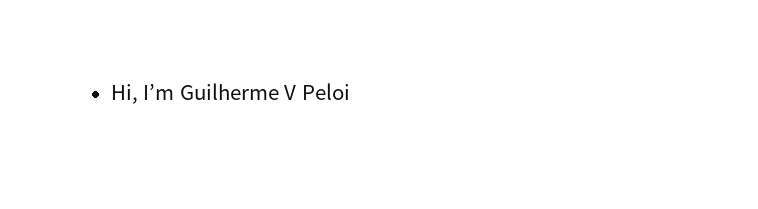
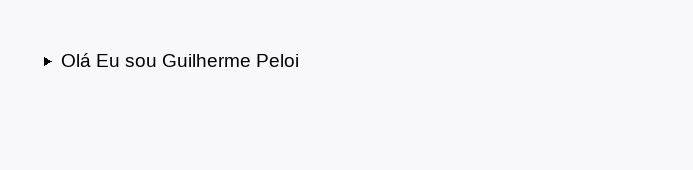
[110,83,297,104] Hi, I’m Guilherme V -> [60,53,252,67] Olá Eu sou Guilherme

